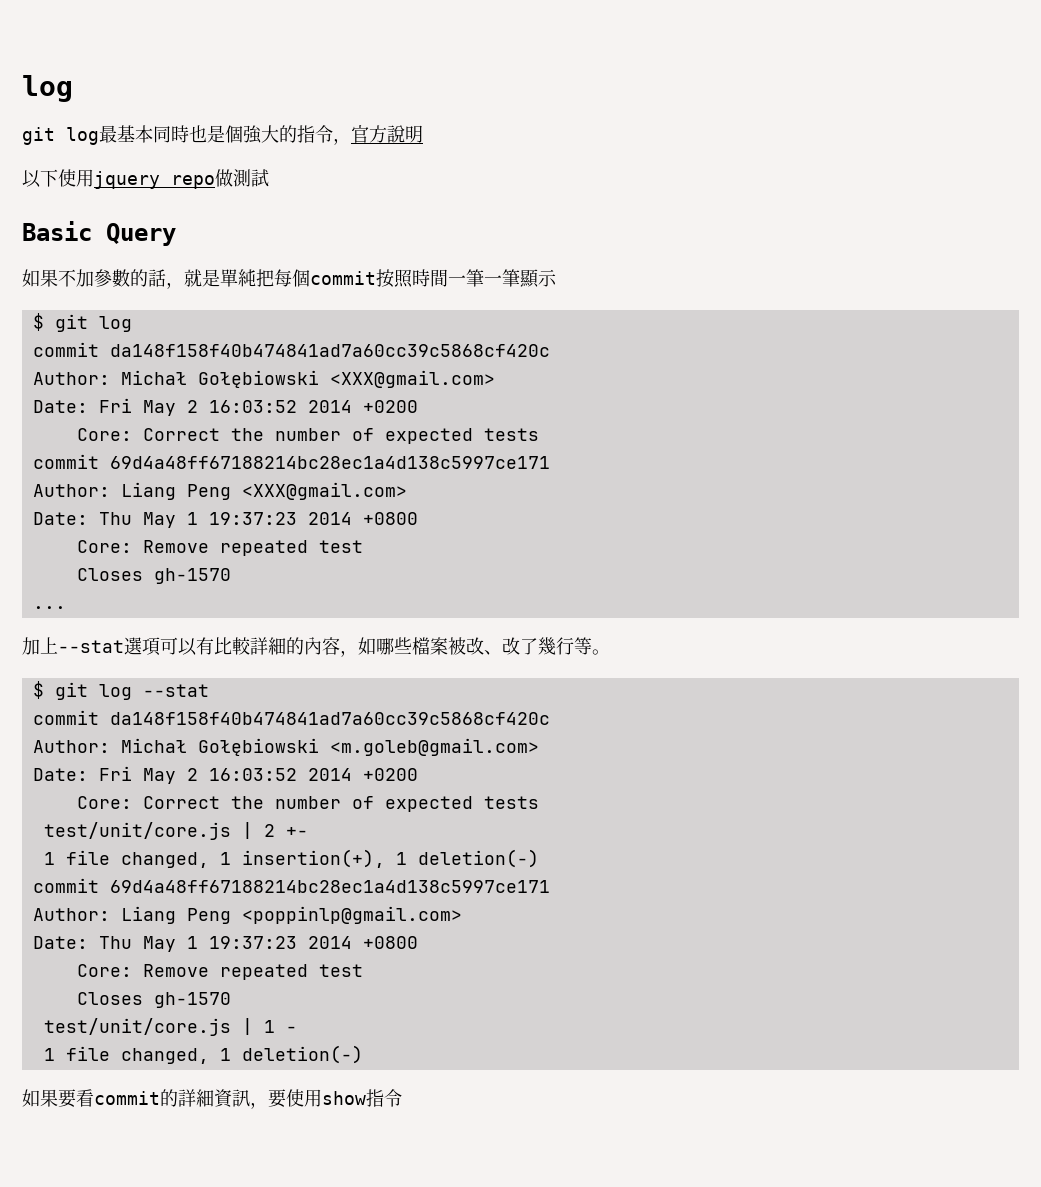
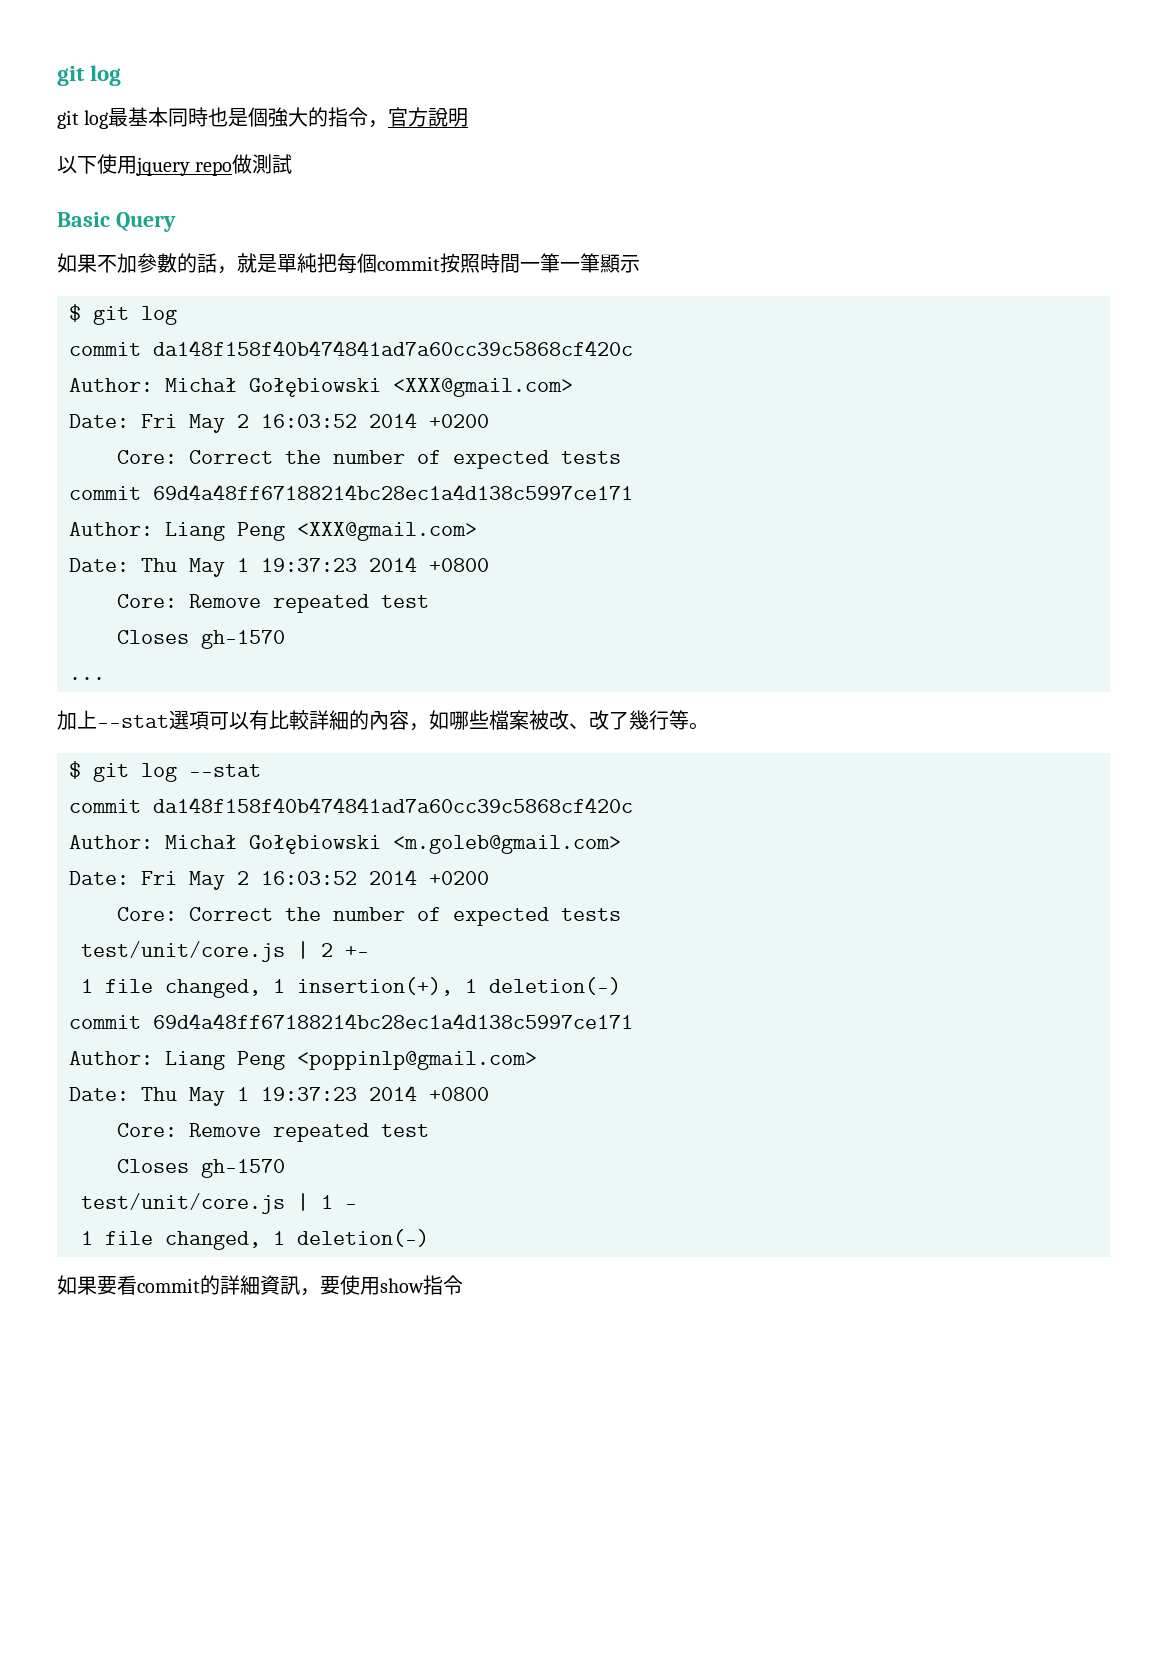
(22, 88) none -> [57,66,85,86] git

